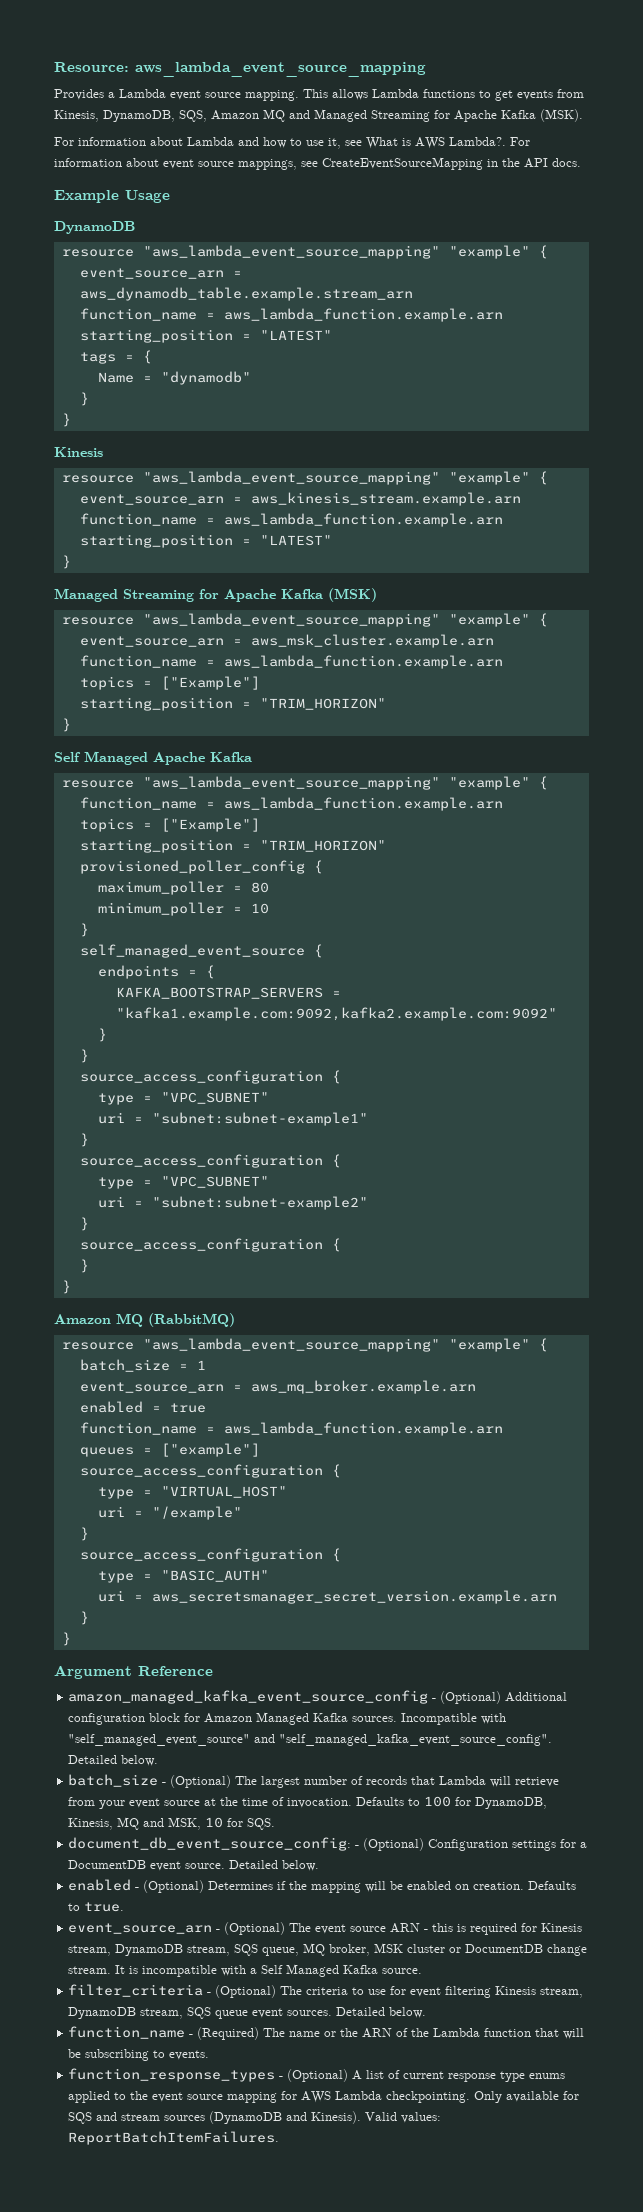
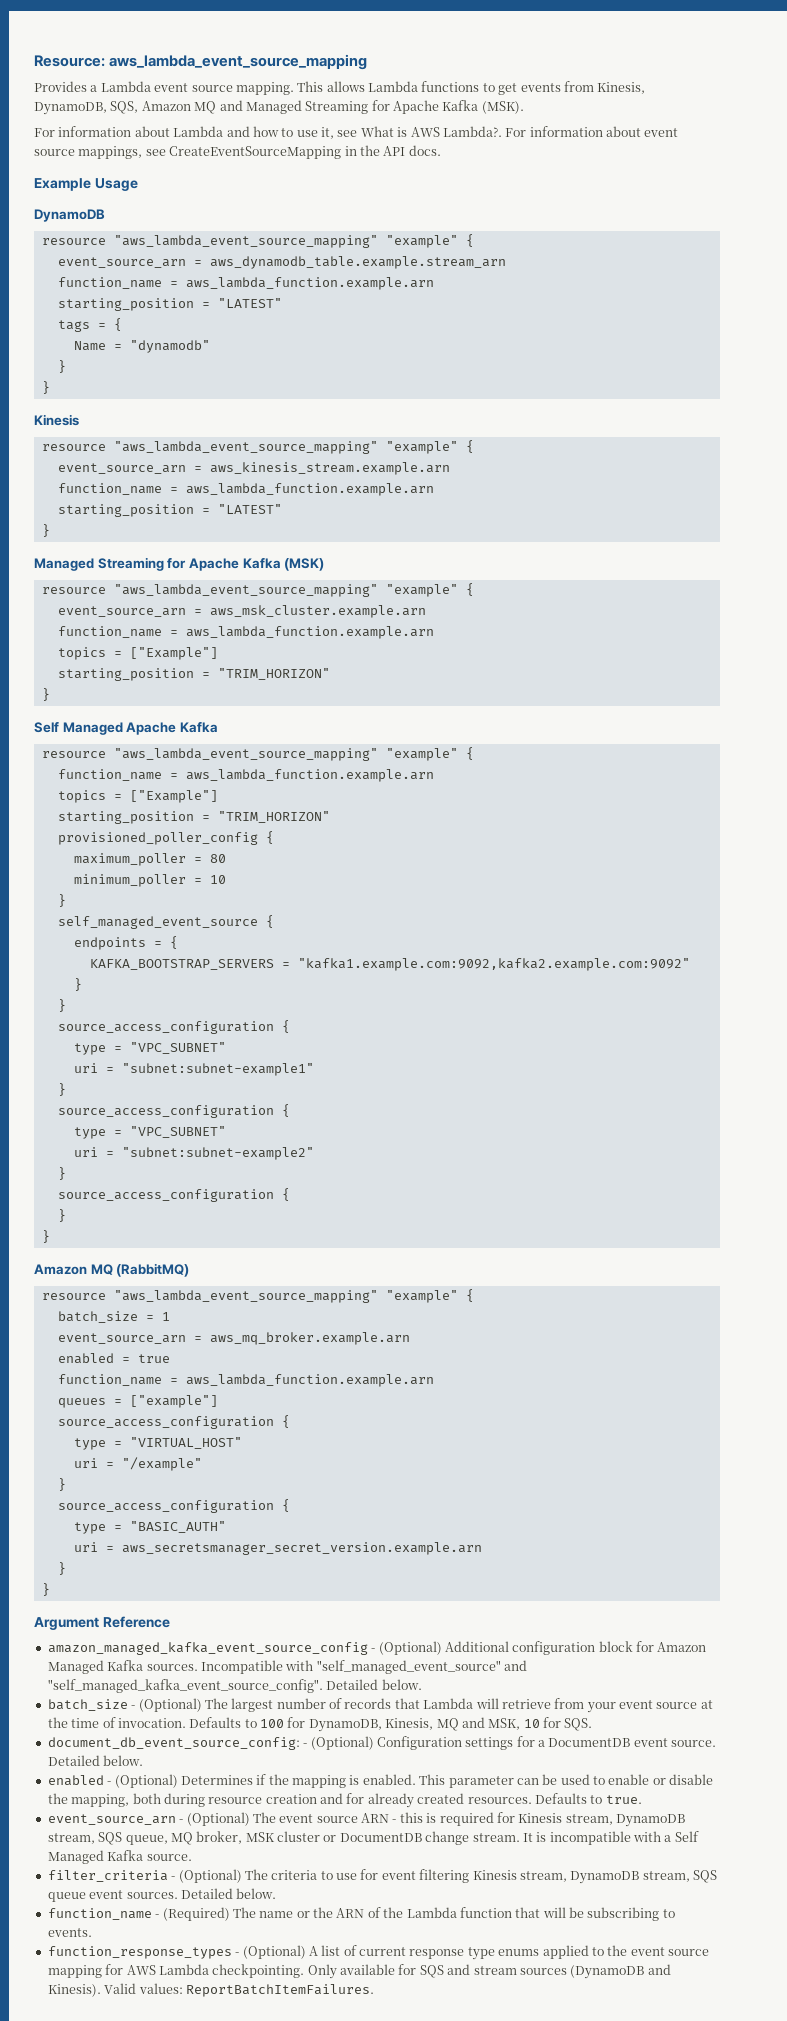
[365,1881,525,1892] will be enabled on creation. -> [349,1774,714,1788] [47,1793,532,1808] is enabled. This parameter can be used to enable or disable the mapping, both during resource creation and for already created resources.

